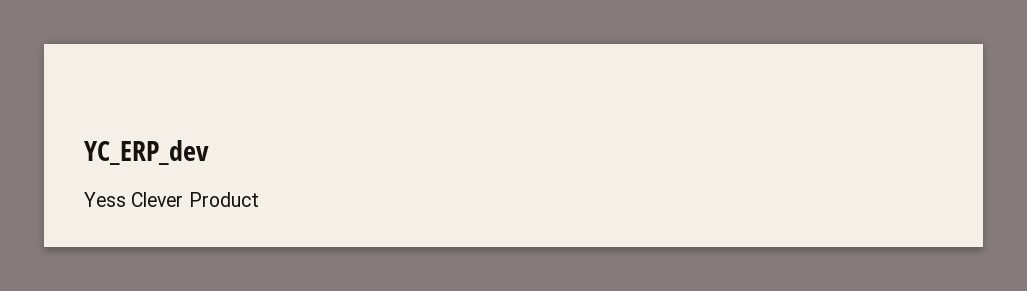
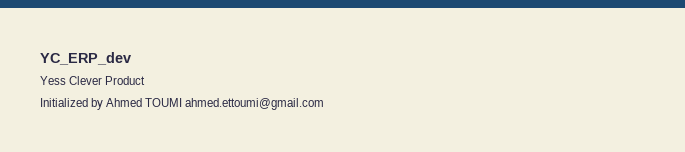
(259, 199) none -> [40,98,325,110] // Initialized by Ahmed TOUMI ahmed.ettoumi@gmail.com

